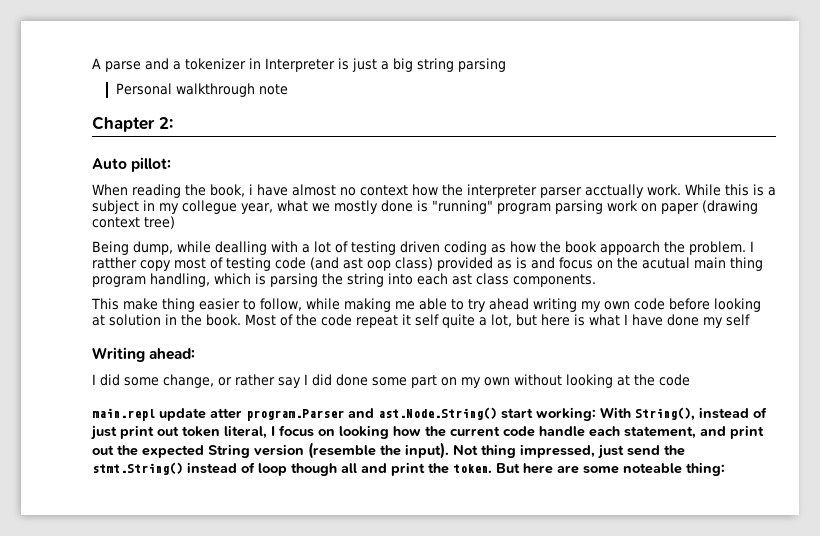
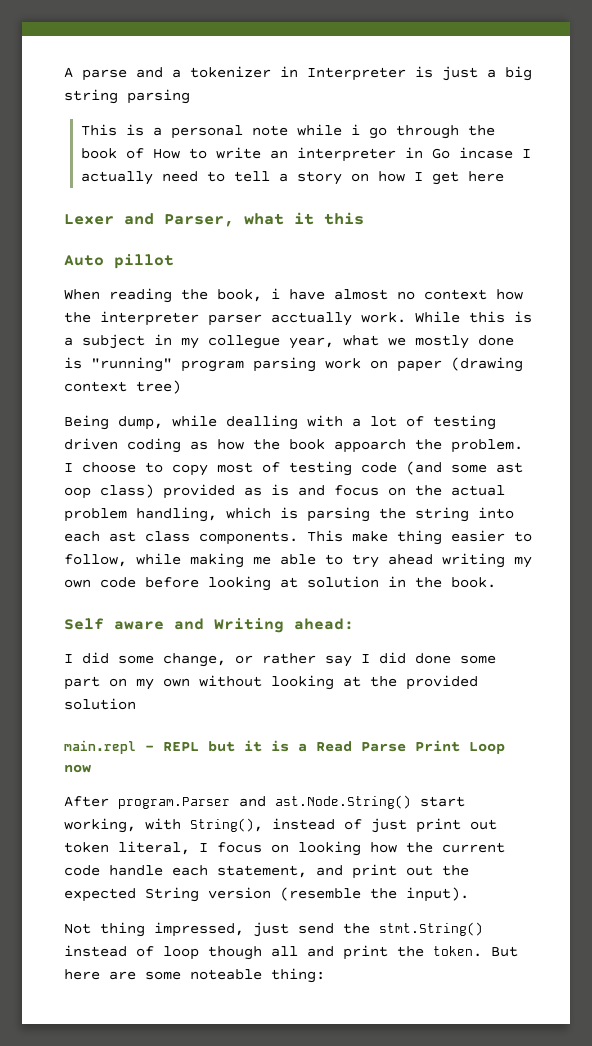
[115,83,288,97] [92,116,173,132] Personal walkthrough note // Chapter 2: -> [81,124,496,139] [81,147,532,162] [81,171,505,185] [64,212,364,227] This is a personal note while i go through the book of How to write an interpreter in Go incase I actually need to tell a story on how I get here // Lexer and Parser, what it this
[131,157,172,172] pillot: -> [114,254,174,269] pillot
[92,257,137,269] ratther -> [82,462,163,473] choose to
(339, 263) none -> [451,464,487,473] some
[642,257,763,271] [92,276,146,287] acutual main thing program -> [451,485,505,496] [64,508,127,522] actual problem
(596, 280) // -> (298, 538) none
[245,314,750,328] Most of the code repeat it self quite a lot, but here is what I have done my self // -> [64,618,204,630] // Self aware and
[659,374,690,386] code -> [406,675,478,690] [64,698,136,710] provided solution
[159,408,242,421] update atter -> [145,740,505,754] [64,764,91,773] [64,796,109,807] - REPL but it is a Read Parse Print Loop now // After
[536,407,631,421] working: With -> [64,818,181,833] working, with
(449, 450) none -> (469, 894) //

